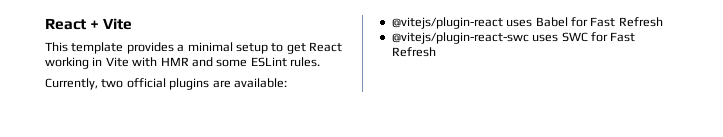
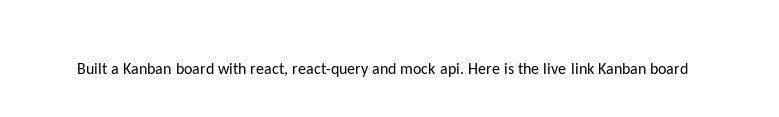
[45,18,133,30] [45,42,342,54] [45,57,320,69] [45,78,287,90] [391,17,663,29] [391,32,636,44] [391,47,436,57] React + Vite // This template provides a minimal setup to get React working in Vite with HMR and some ESLint rules. // Currently, two official plugins are available: // @vitejs/plugin-react uses Babel for Fast Refresh // @vitejs/plugin-react-swc uses SWC for Fast Refresh -> [77,63,688,77] Built a Kanban board with react, react-query and mock api. Here is the live link Kanban board

